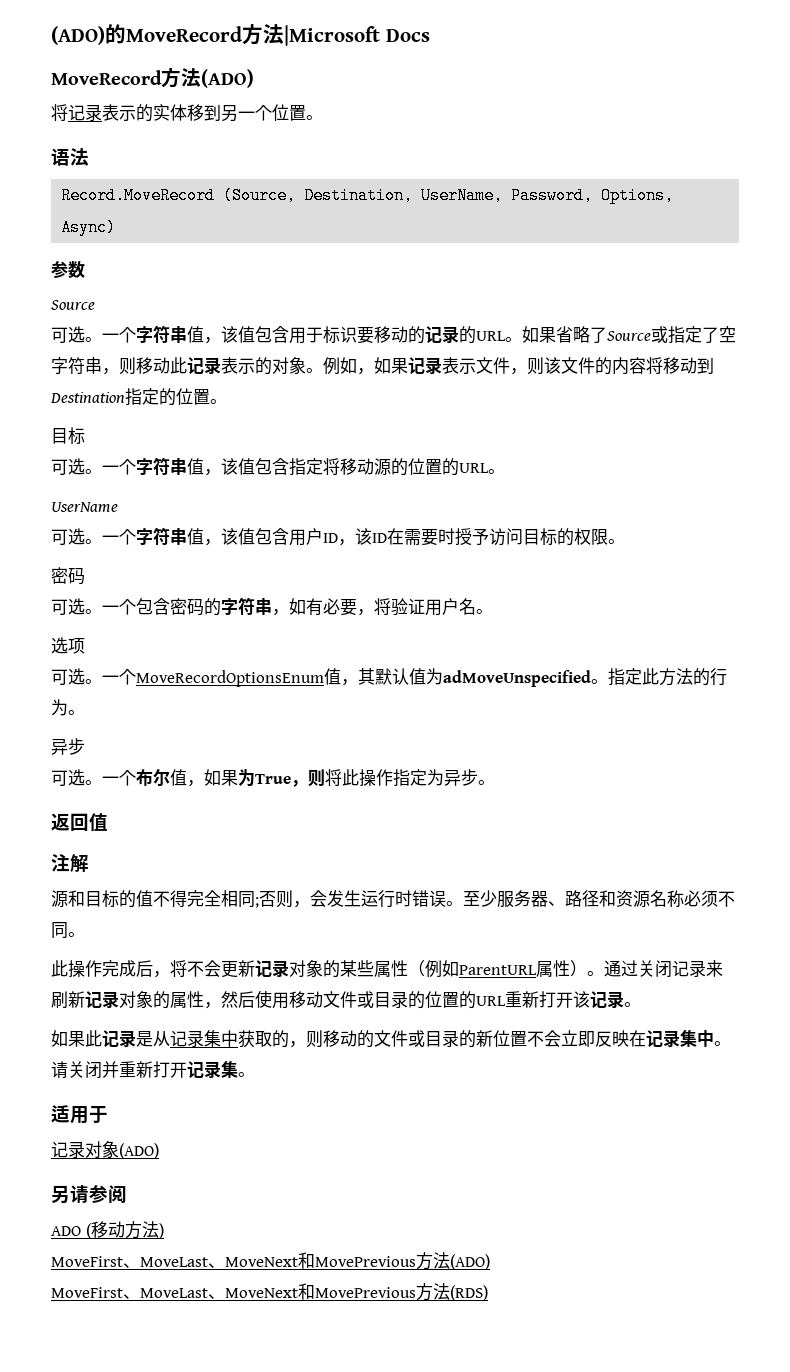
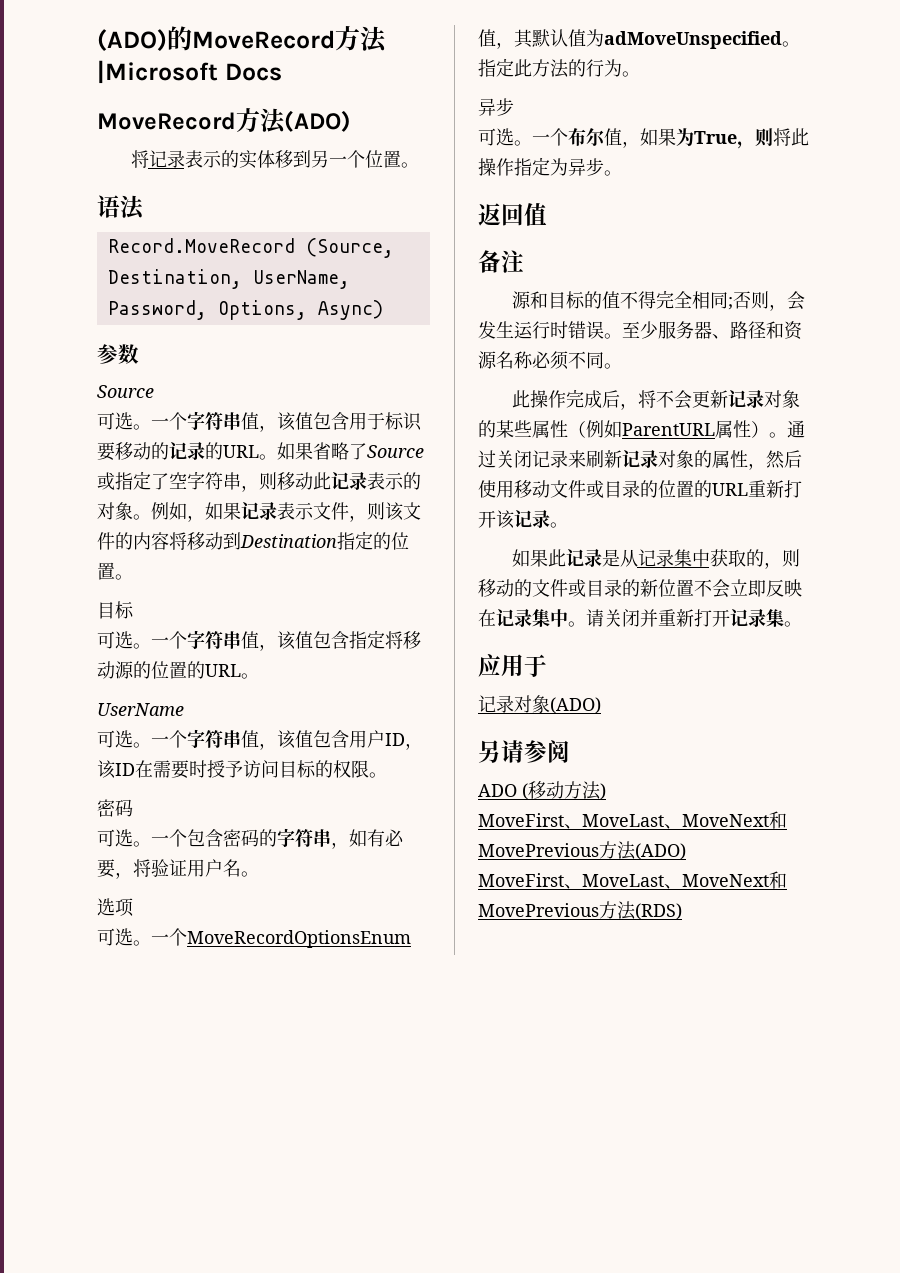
(108, 822) none -> [478,250,501,273] 备
[70,854,89,872] 解 -> (524, 261) none
[51,1105,70,1123] 适 -> [478,654,501,677] 应

